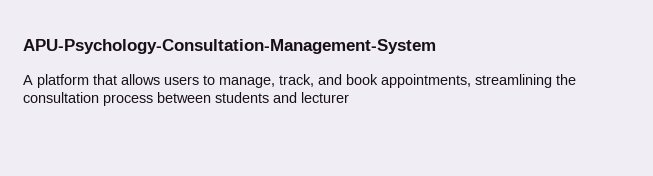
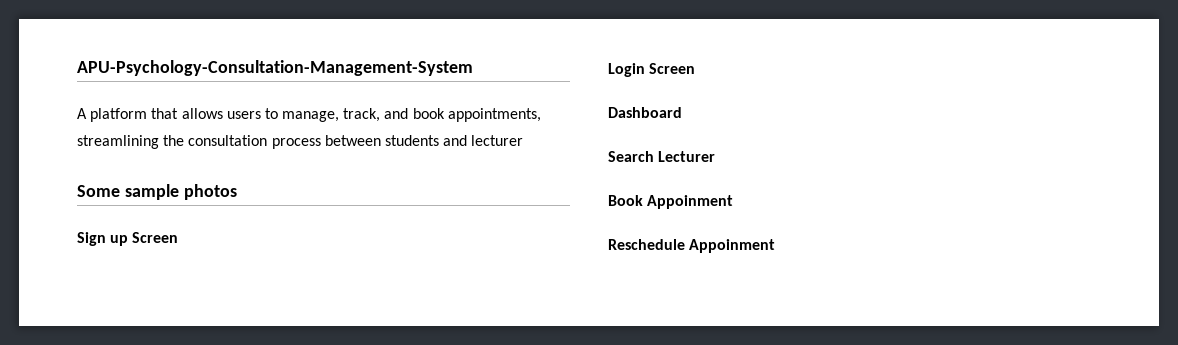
(349, 97) none -> [77,184,237,200] [77,232,179,246] [608,63,696,77] [608,107,682,118] [608,151,716,162] [608,195,734,209] [608,239,776,253] // Some sample photos // Sign up Screen // Login Screen // Dashboard // Search Lecturer // Book Appoinment // Reschedule Appoinment

